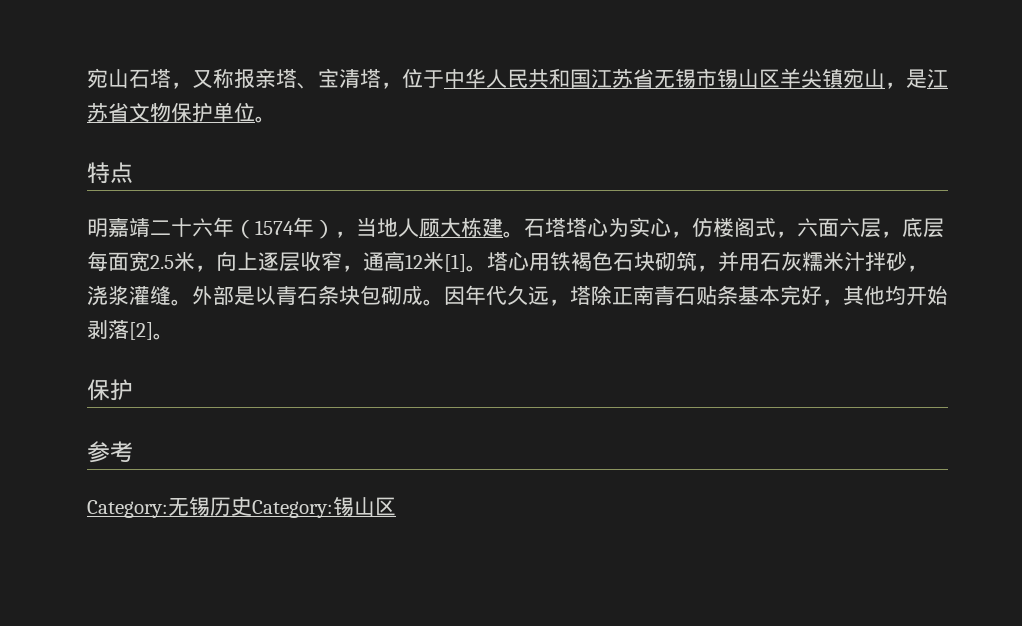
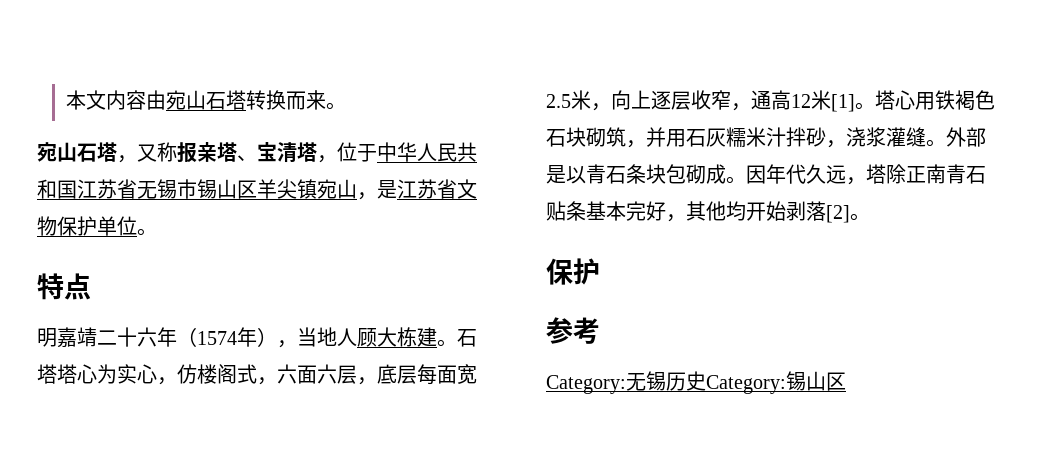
(87, 78) none -> [66,90,347,110] 本文内容由宛山石塔转换而来。 //

